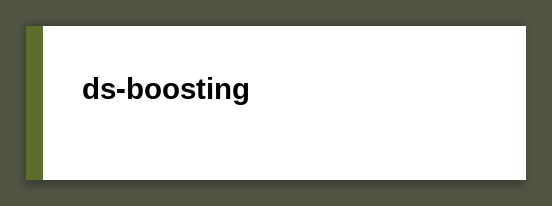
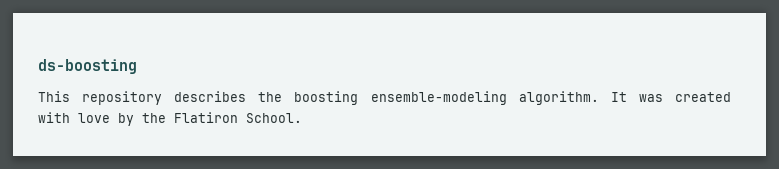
(250, 91) none -> [38,91,731,105] [38,112,302,126] // This repository describes the boosting ensemble-modeling algorithm. It was created with love by the Flatiron School.

